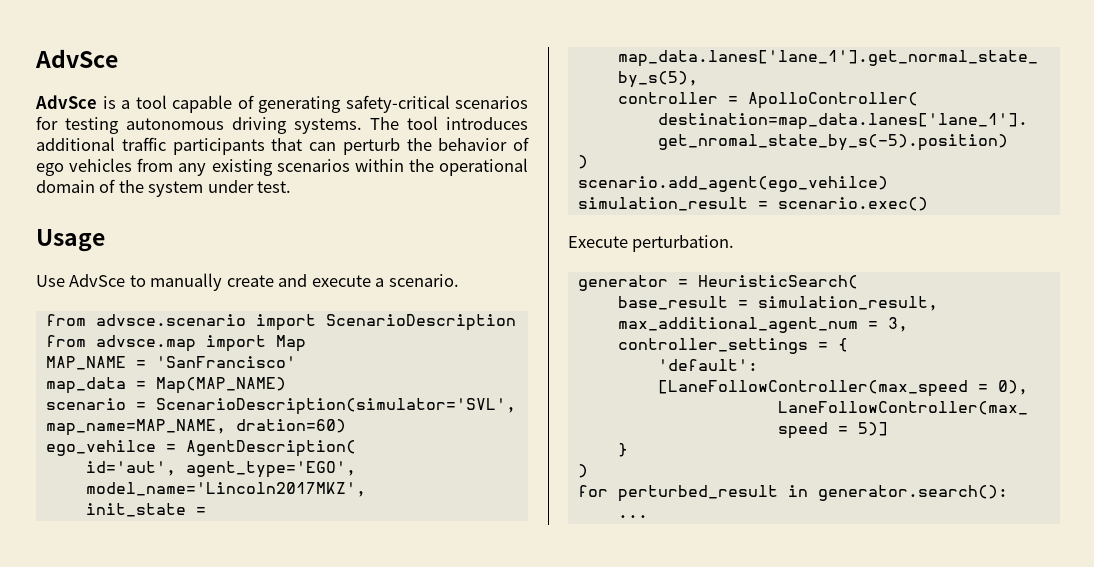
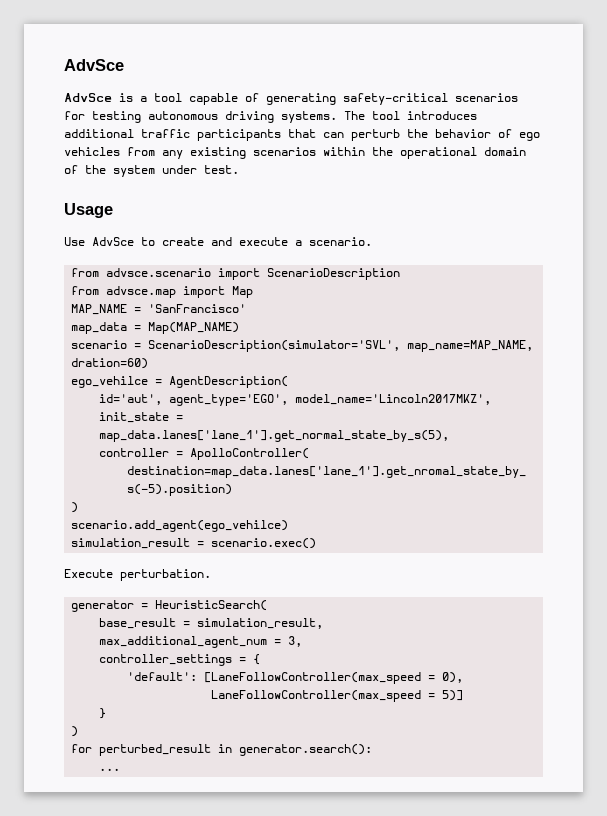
[150,273,223,291] manually -> (155, 241) none

